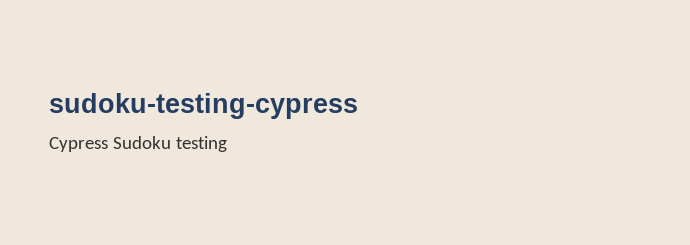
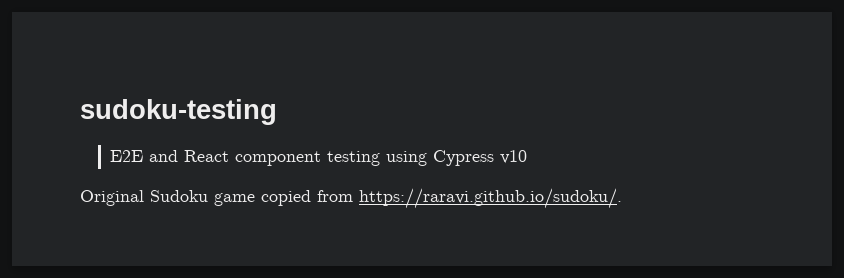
[49,93,358,119] [49,136,227,152] sudoku-testing-cypress // Cypress Sudoku testing -> [80,99,277,125] [110,150,528,166] [80,188,622,209] sudoku-testing // E2E and React component testing using Cypress v10 // Original Sudoku game copied from https://raravi.github.io/sudoku/.

